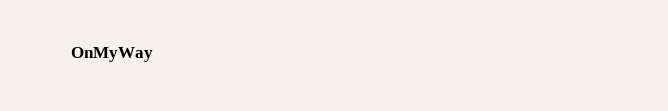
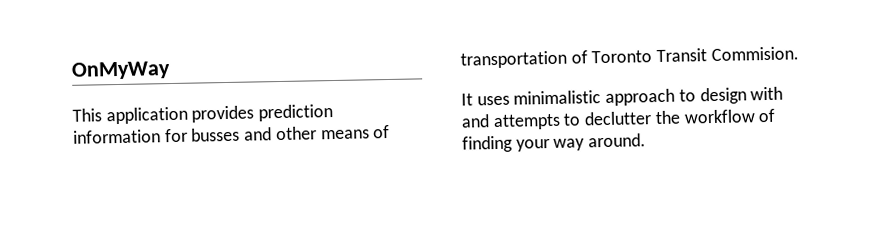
(153, 54) none -> [72,104,334,125] [73,124,391,144] [460,46,799,69] [461,86,784,106] [461,108,776,131] [462,133,647,153] // This application provides prediction information for busses and other means of transportation of Toronto Transit Commision. // It uses minimalistic approach to design with and attempts to declutter the workflow of finding your way around.

